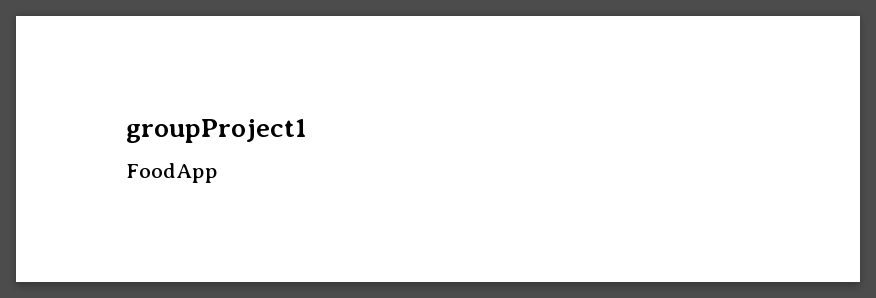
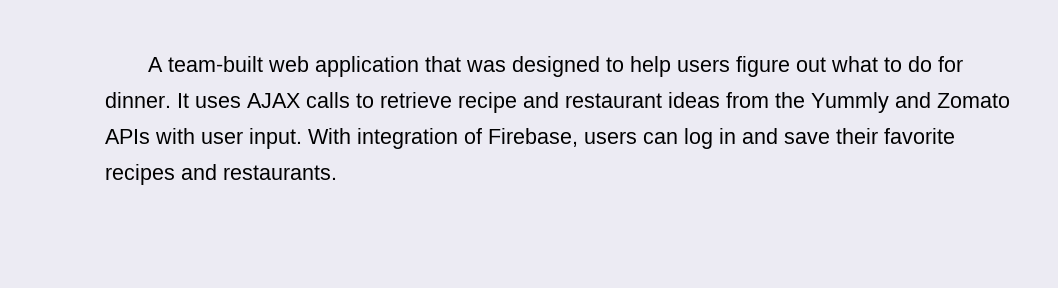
[126,119,307,143] [126,163,218,183] groupProject1 // FoodApp -> [147,56,963,77] [105,92,1010,113] [105,128,955,149] [105,164,337,185] A team-built web application that was designed to help users figure out what to do for dinner. It uses AJAX calls to retrieve recipe and restaurant ideas from the Yummly and Zomato APIs with user input. With integration of Firebase, users can log in and save their favorite recipes and restaurants.

